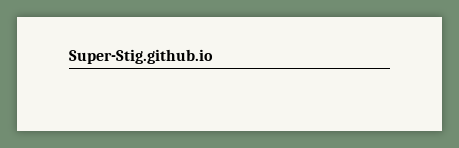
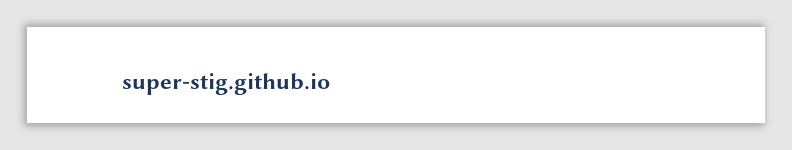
[69,49,213,64] Super-Stig.github.io -> [122,73,330,95] super-stig.github.io

